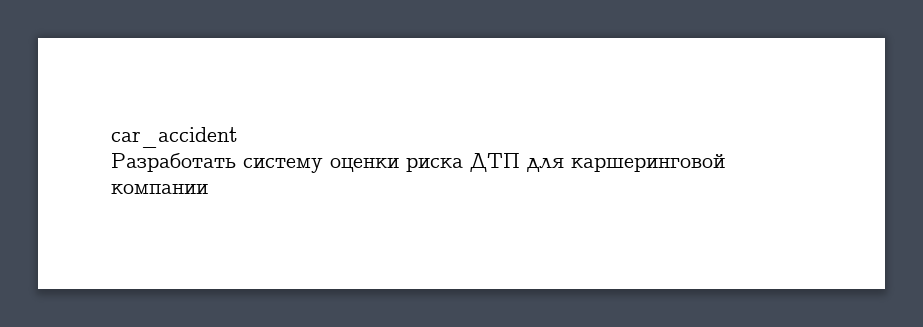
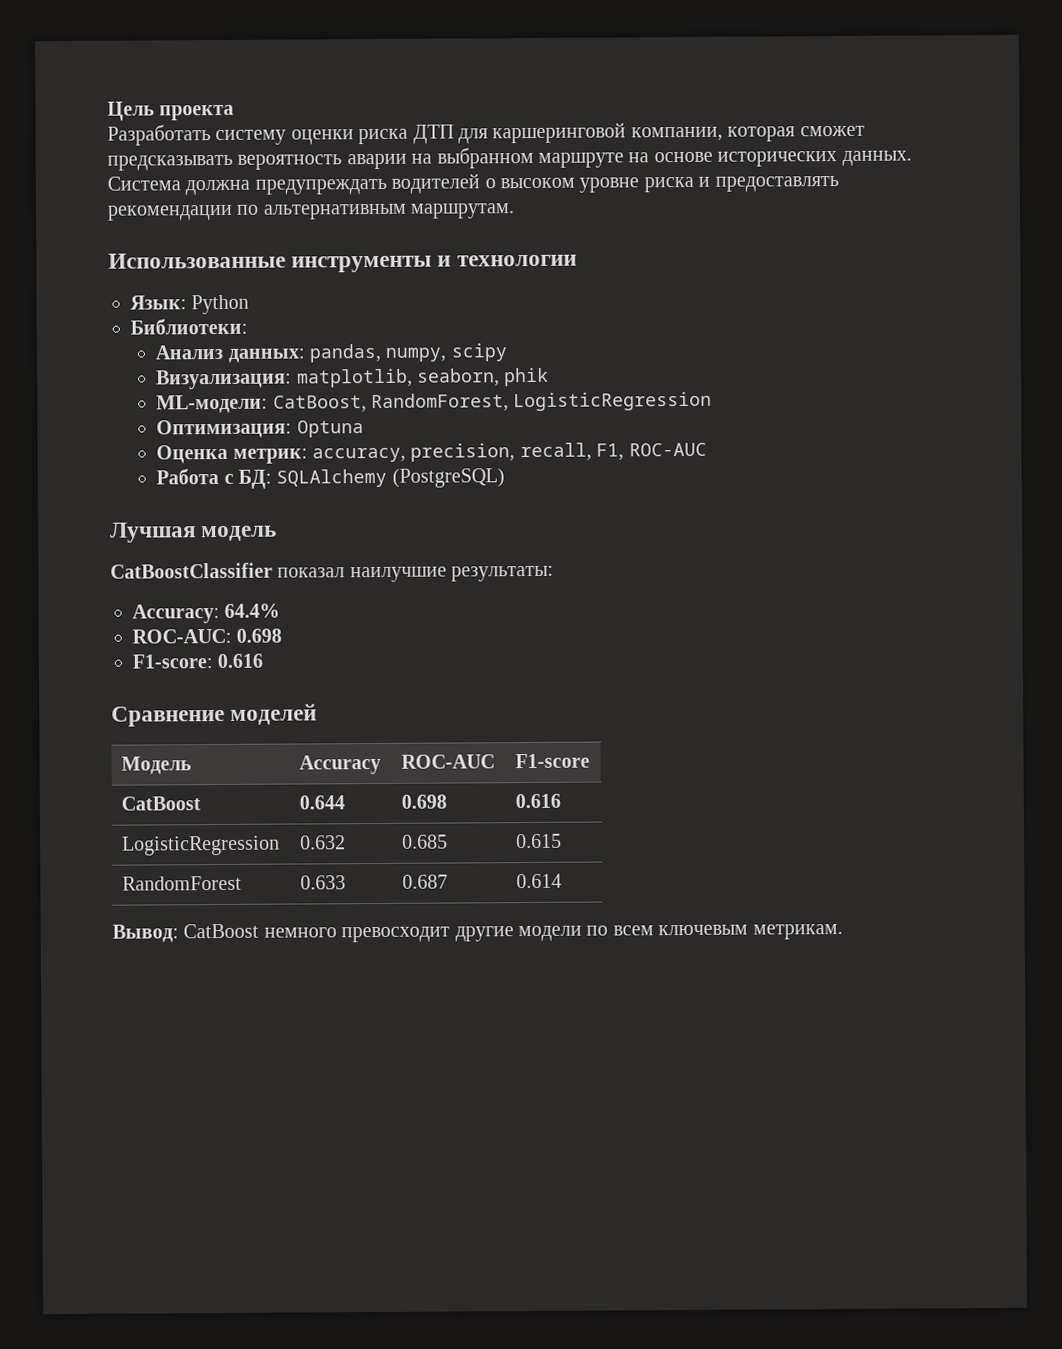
[111,127,238,148] car_accident -> [107,101,235,121] Цель проекта
[111,184,208,194] компании -> [630,125,865,142] [107,146,912,171] [107,173,839,196] [107,203,516,221] [108,252,577,273] [130,294,250,315] [130,317,248,335] [155,343,507,363] [156,367,550,390] [156,391,713,414] [156,419,364,439] [156,442,707,464] [156,468,505,489] [110,522,278,543] [110,562,555,583] [132,603,281,624] [132,628,283,644] [132,653,264,669] [111,703,318,727] [121,756,193,775] [299,754,382,775] [401,754,496,769] [515,753,591,769] [121,796,202,811] [299,795,346,810] [401,794,448,809] [515,793,562,809] [122,835,281,856] [300,835,347,850] [402,834,449,849] [516,833,563,849] [122,875,243,891] [300,875,347,890] [402,874,449,889] [516,873,563,889] [112,923,843,943] компании, которая сможет предсказывать вероятность аварии на выбранном маршруте на основе исторических данных. Система должна предупреждать водителей о высоком уровне риска и предоставлять рекомендации по альтернативным маршрутам. // Использованные инструменты и технологии // Язык: Python // Библиотеки: // Анализ данных: pandas, numpy, scipy // Визуализация: matplotlib, seaborn, phik // ML-модели: CatBoost, RandomForest, LogisticRegression // Оптимизация: Optuna // Оценка метрик: accuracy, precision, recall, F1, ROC-AUC // Работа с БД: SQLAlchemy (PostgreSQL) // Лучшая модель // CatBoostClassifier показал наилучшие результаты: // Accuracy: 64.4% // ROC-AUC: 0.698 // F1-score: 0.616 // Сравнение моделей // Модель | Accuracy | ROC-AUC | F1-score // CatBoost | 0.644 | 0.698 | 0.616 // LogisticRegression | 0.632 | 0.685 | 0.615 // RandomForest | 0.633 | 0.687 | 0.614 // Вывод: CatBoost немного превосходит другие модели по всем ключевым метрикам.

